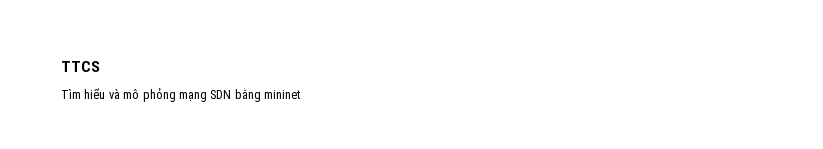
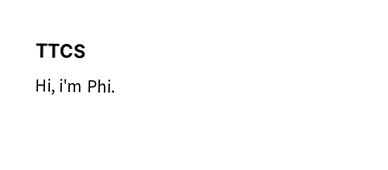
[61,88,300,102] Tìm hiểu và mô phỏng mạng SDN bằng mininet -> [34,78,116,96] Hi, i'm Phi.

